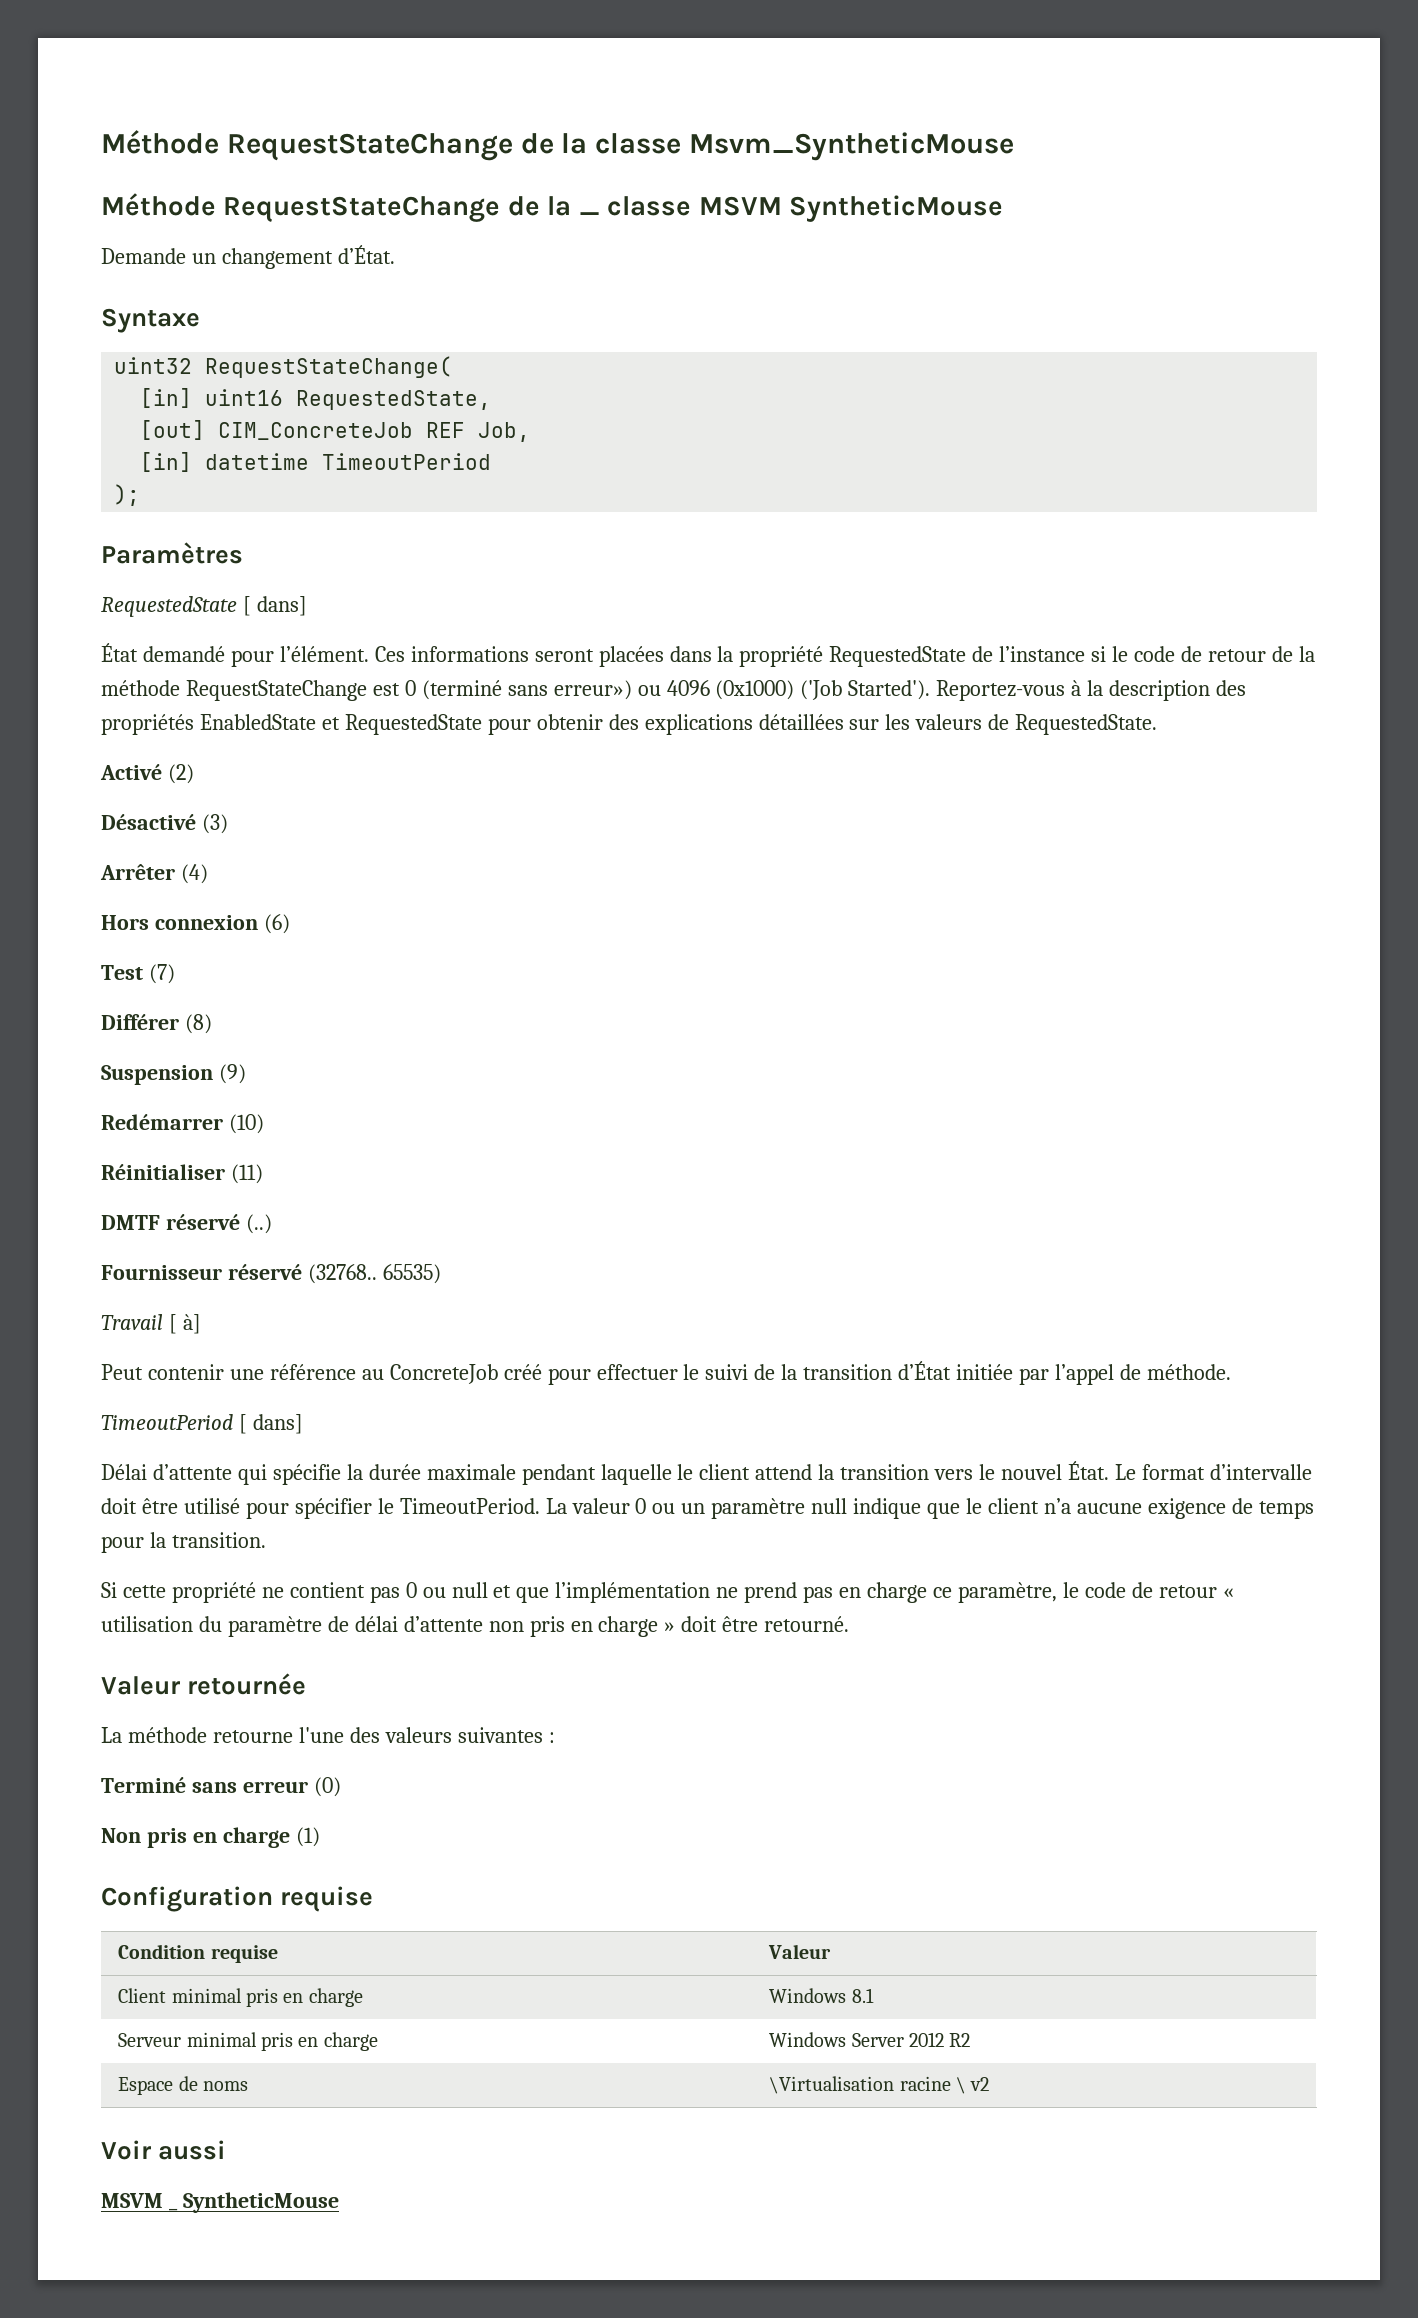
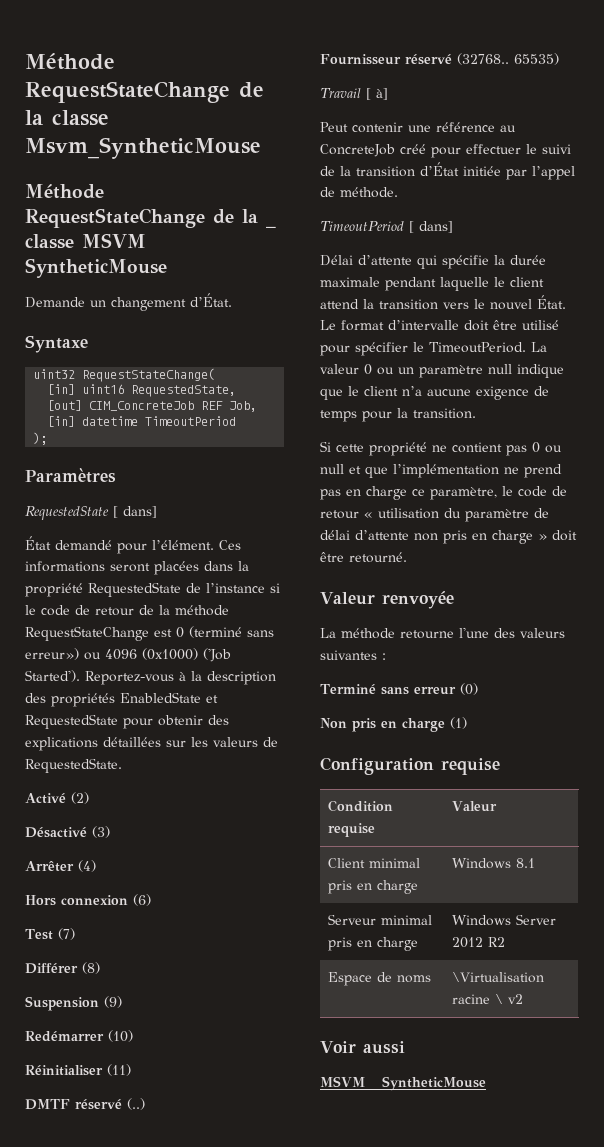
[187,1673,307,1695] retournée -> [381,591,454,609] renvoyée

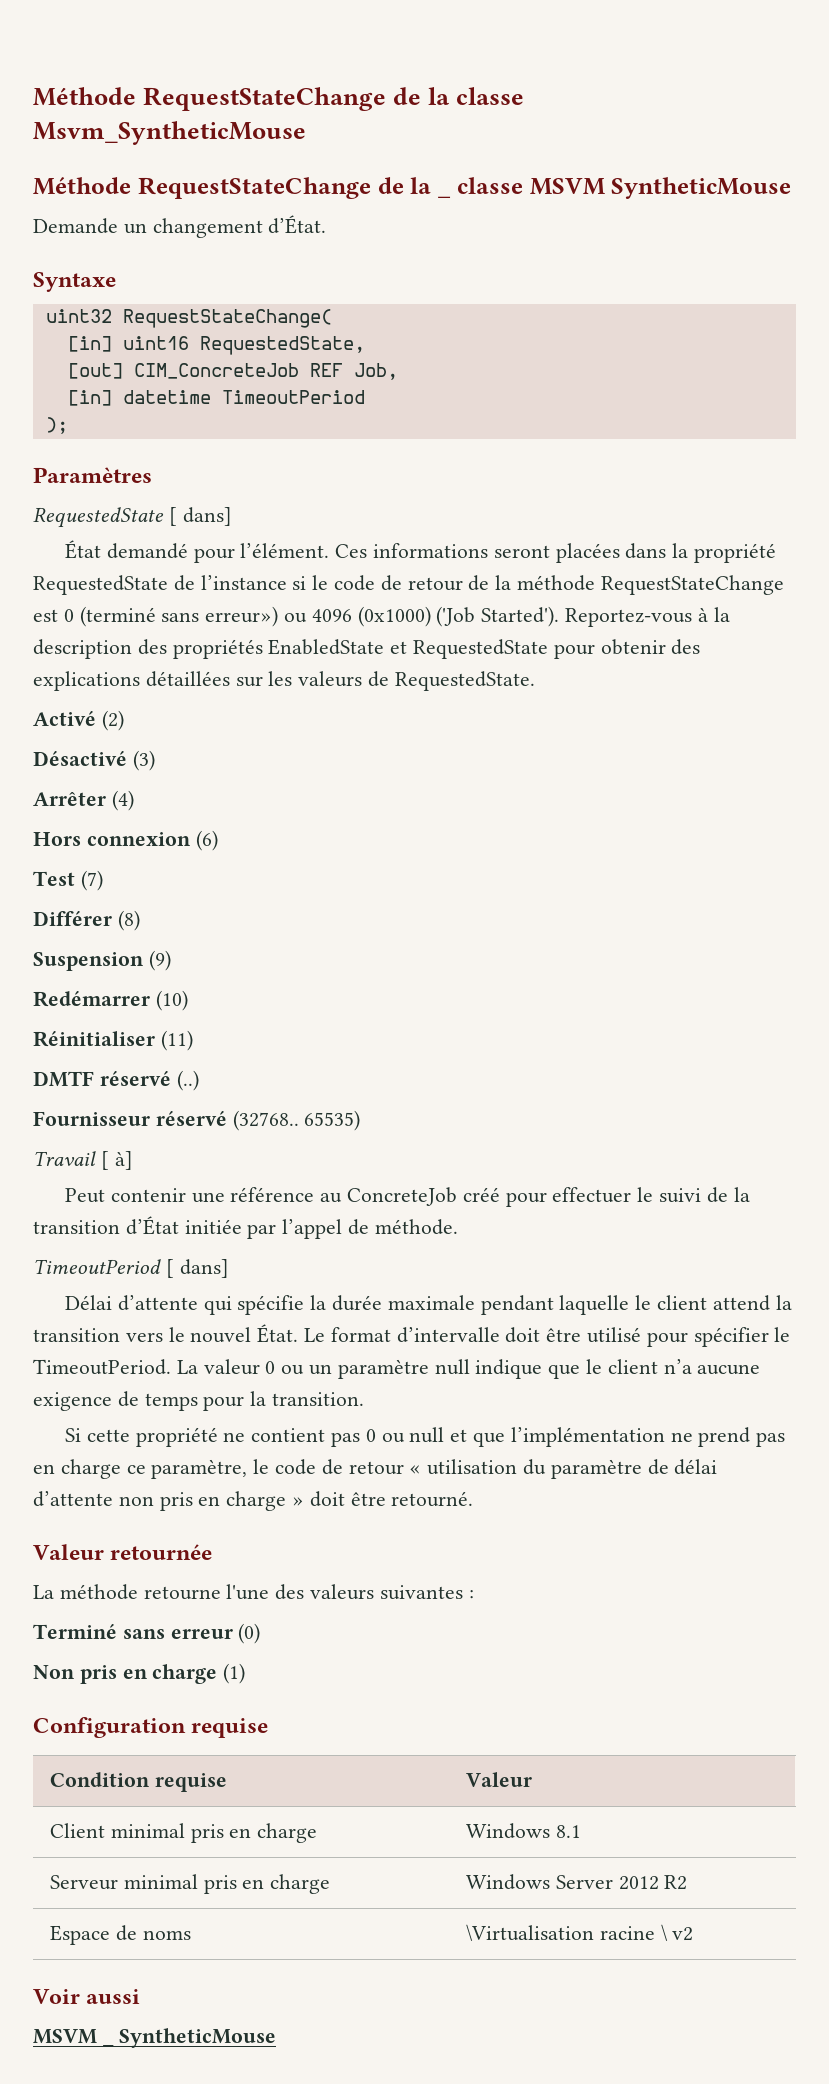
[381,591,454,609] renvoyée -> [110,1544,213,1560] retournée

